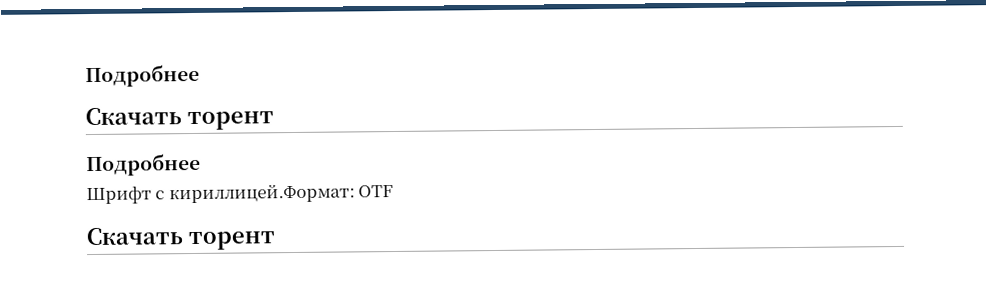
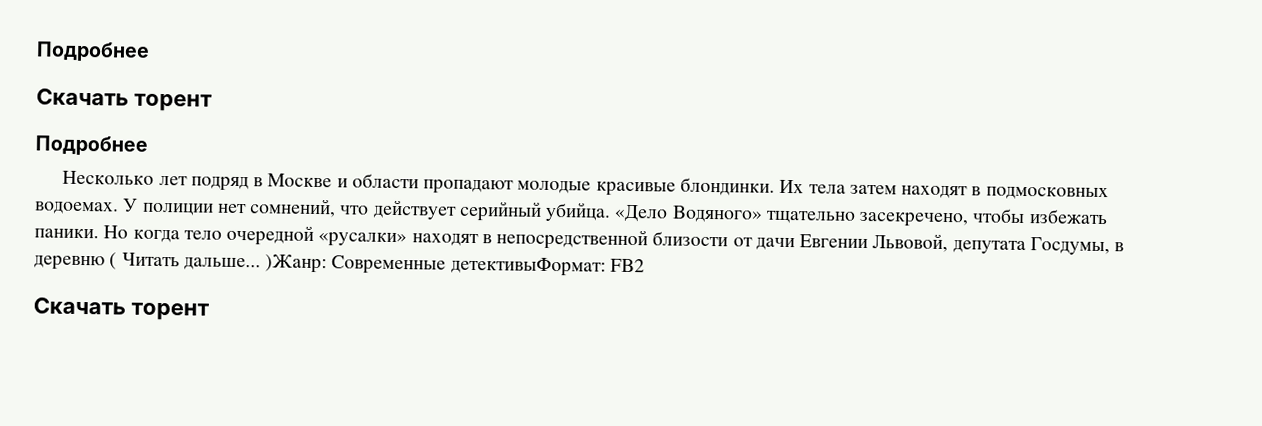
[86,183,394,205] Шрифт с кириллицей.Формат: OTF -> [62,170,1109,201] [34,198,1108,228] [34,224,1125,256] [34,252,645,277] Несколько лет подряд в Москве и области пропадают молодые красивые блондинки. Их тела затем находят в подмосковных водоемах. У полиции нет сомнений, что действует серийный убийца. «Дело Водяного» тщательно засекречено, чтобы избежать паники. Но когда тело очередной «русалки» находят в непосредственной близости от дачи Евгении Львовой, депутата Госдумы, в деревню ( Читать дальше... )Жанр: Современные детективыФормат: FB2

